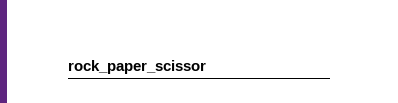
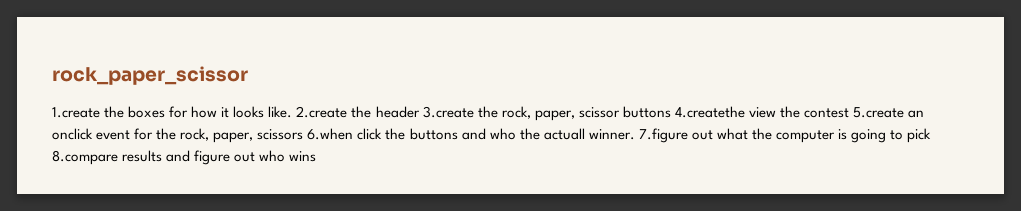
(206, 67) none -> [52,106,925,121] [52,128,932,143] [52,150,317,165] // 1.create the boxes for how it looks like. 2.create the header 3.create the rock, paper, scissor buttons 4.createthe view the contest 5.create an onclick event for the rock, paper, scissors 6.when click the buttons and who the actuall winner. 7.figure out what the computer is going to pick 8.compare results and figure out who wins

